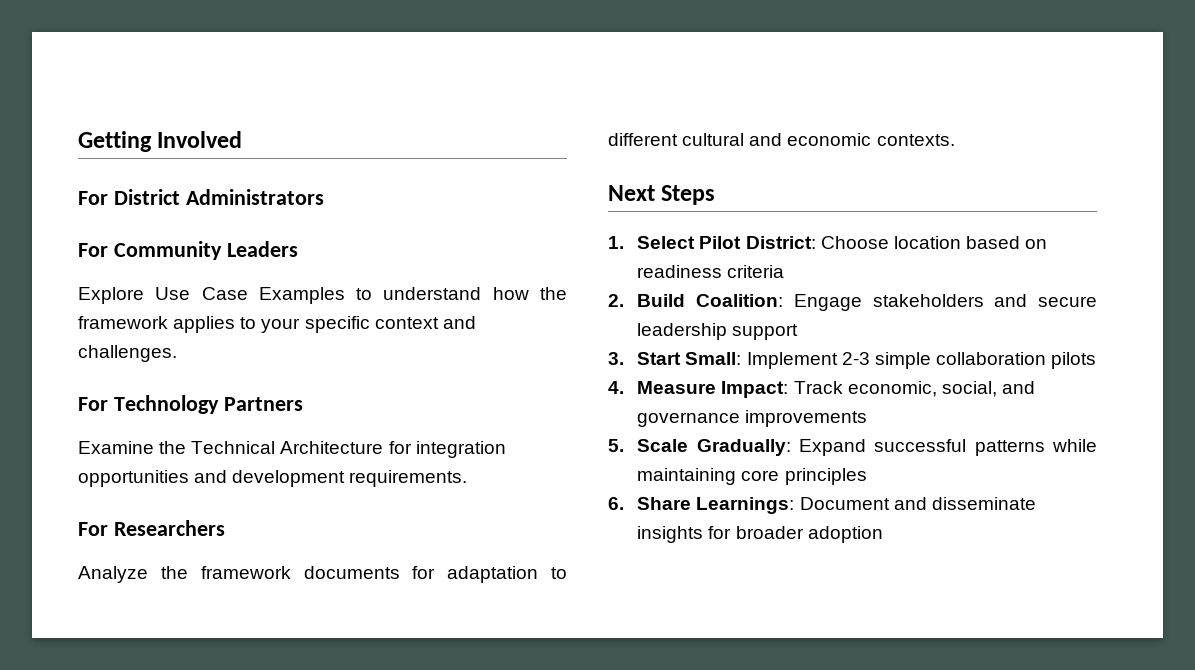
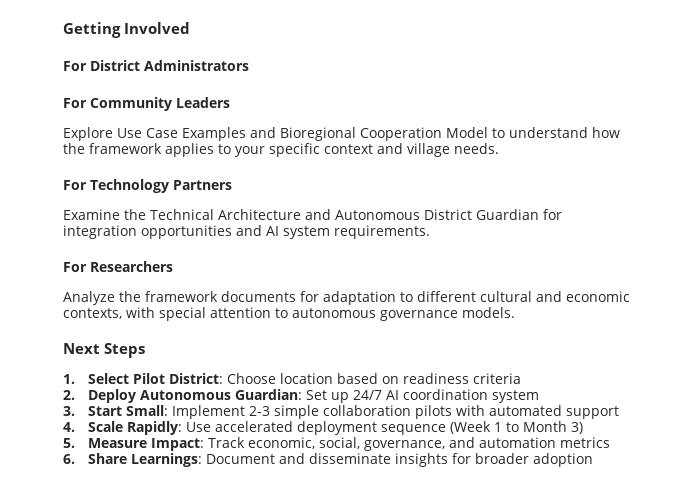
(345, 295) none -> [250,127,488,141] and Bioregional Cooperation Model
[78,345,177,362] challenges. -> [407,143,499,157] village needs.
(384, 447) none -> [304,209,539,220] and Autonomous District Guardian
[232,470,346,487] development -> [266,226,330,239] AI system
[876,134,955,146] contexts. -> [63,307,515,321] contexts, with special attention to autonomous governance models.
[637,294,1097,311] [637,323,799,340] Build Coalition: Engage stakeholders and secure leadership support -> [88,389,540,403] Deploy Autonomous Guardian: Set up 24/7 AI coordination system
[608,381,624,394] // 4. -> [456,405,620,419] [63,421,584,435] [63,438,75,448] with automated support // 4. Scale Rapidly: Use accelerated deployment sequence (Week 1 to Month 3) // 5.
[1001,381,1035,394] [637,410,868,427] [608,439,1097,456] [637,468,867,485] and governance improvements // 5. Scale Gradually: Expand successful patterns while maintaining core principles -> [364,437,611,451] governance, and automation metrics

